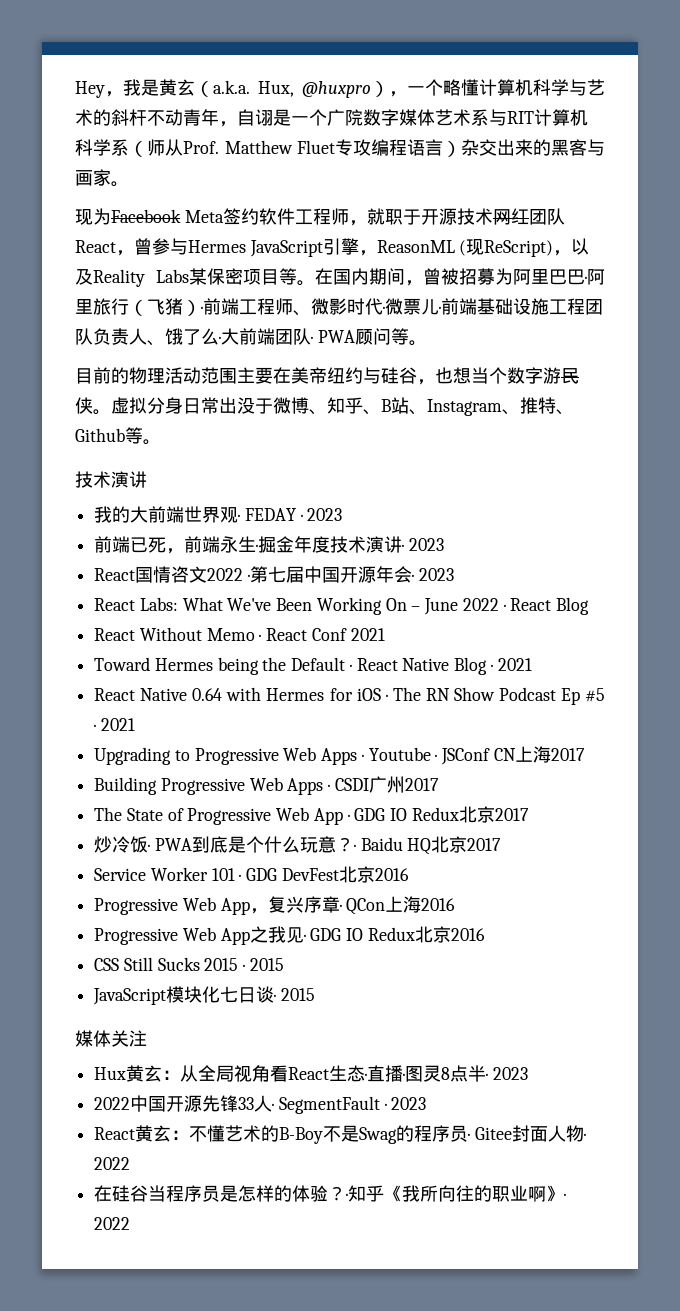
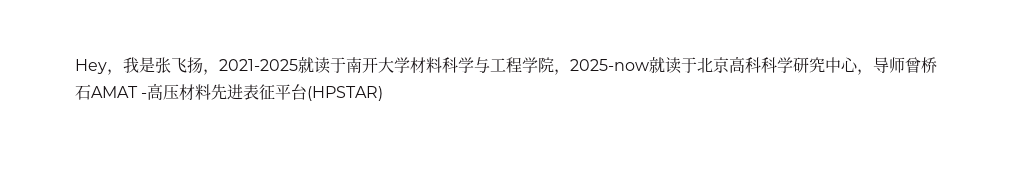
[159,79,605,98] [75,109,588,127] [75,139,605,157] [75,169,129,187] [75,208,565,226] [75,238,590,257] [75,268,605,287] [75,298,603,316] [75,328,427,346] [75,367,579,385] [75,397,574,416] [75,427,161,445] [75,471,147,488] [94,506,343,523] [94,536,444,554] [94,566,454,583] [94,597,589,615] [94,627,385,641] [94,657,532,675] [94,687,606,705] [94,718,135,731] [94,746,585,765] [94,776,439,795] [94,806,529,825] [94,836,502,855] [94,866,409,883] [94,896,456,915] [94,926,485,945] [94,957,284,971] [93,986,315,1005] [75,1030,147,1047] [94,1065,528,1082] [94,1095,427,1114] [94,1125,586,1144] [94,1157,131,1170] [94,1185,567,1202] [94,1217,131,1230] 黄玄（a.k.a. Hux, @huxpro），一个略懂计算机科学与艺术的斜杆不动青年，自诩是一个广院数字媒体艺术系与RIT计算机科学系（师从Prof. Matthew Fluet专攻编程语言）杂交出来的黑客与画家。 // 现为Facebook Meta签约软件工程师，就职于开源技术网红团队React，曾参与Hermes JavaScript引擎，ReasonML (现ReScript)，以及Reality Labs某保密项目等。在国内期间，曾被招募为阿里巴巴·阿里旅行（飞猪）·前端工程师、微影时代·微票儿·前端基础设施工程团队负责人、饿了么·大前端团队· PWA顾问等。 // 目前的物理活动范围主要在美帝纽约与硅谷，也想当个数字游民侠。虚拟分身日常出没于微博、知乎、B站、Instagram、推特、Github等。 // 技术演讲 // 我的大前端世界观· FEDAY · 2023 // 前端已死，前端永生·掘金年度技术演讲· 2023 // React国情咨文2022 ·第七届中国开源年会· 2023 // React Labs: What We've Been Working On – June 2022 · React Blog // React Without Memo · React Conf 2021 // Toward Hermes being the Default · React Native Blog · 2021 // React Native 0.64 with Hermes for iOS · The RN Show Podcast Ep #5 · 2021 // Upgrading to Progressive Web Apps · Youtube · JSConf CN上海2017 // Building Progressive Web Apps · CSDI广州2017 // The State of Progressive Web App · GDG IO Redux北京2017 // 炒冷饭· PWA到底是个什么玩意？· Baidu HQ北京2017 // Service Worker 101 · GDG DevFest北京2016 // Progressive Web App，复兴序章· QCon上海2016 // Progressive Web App之我见· GDG IO Redux北京2016 // CSS Still Sucks 2015 · 2015 // JavaScript模块化七日谈· 2015 // 媒体关注 // Hux黄玄：从全局视角看React生态·直播·图灵8点半· 2023 // 2022中国开源先锋33人· SegmentFault · 2023 // React黄玄：不懂艺术的B-Boy不是Swag的程序员· Gitee封面人物· 2022 // 在硅谷当程序员是怎样的体验？·知乎《我所向往的职业啊》· 2022 -> [155,56,937,75] [75,83,384,101] 张飞扬，2021-2025就读于南开大学材料科学与工程学院，2025-now就读于北京高科科学研究中心，导师曾桥石AMAT -高压材料先进表征平台(HPSTAR)

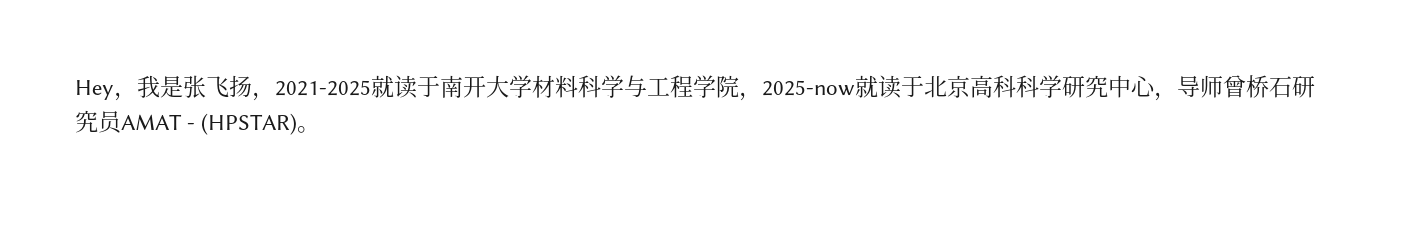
(91, 92) none -> [1292,76,1315,98] [75,110,123,134] 研究员
[147,83,384,101] 高压材料先进表征平台(HPSTAR) -> [201,113,321,135] (HPSTAR)。

